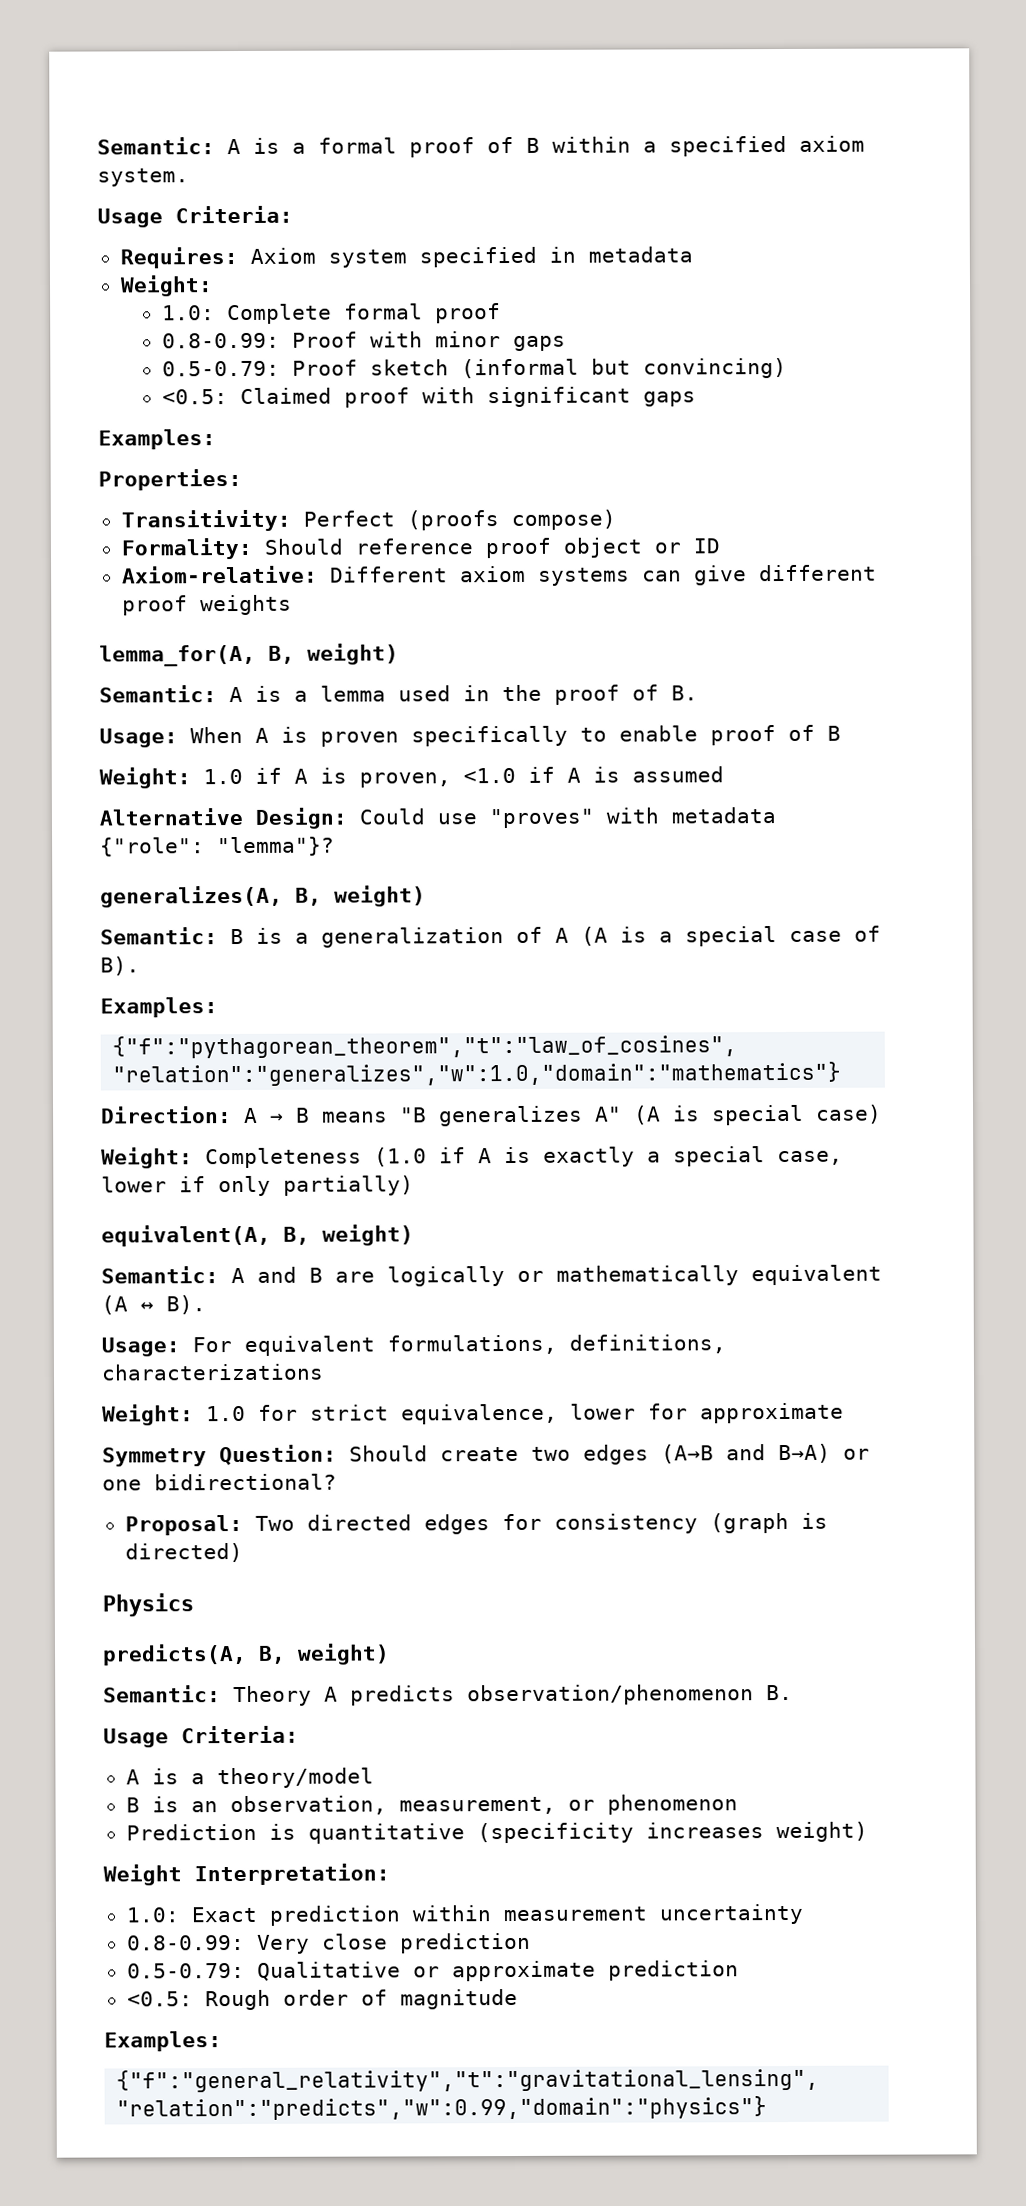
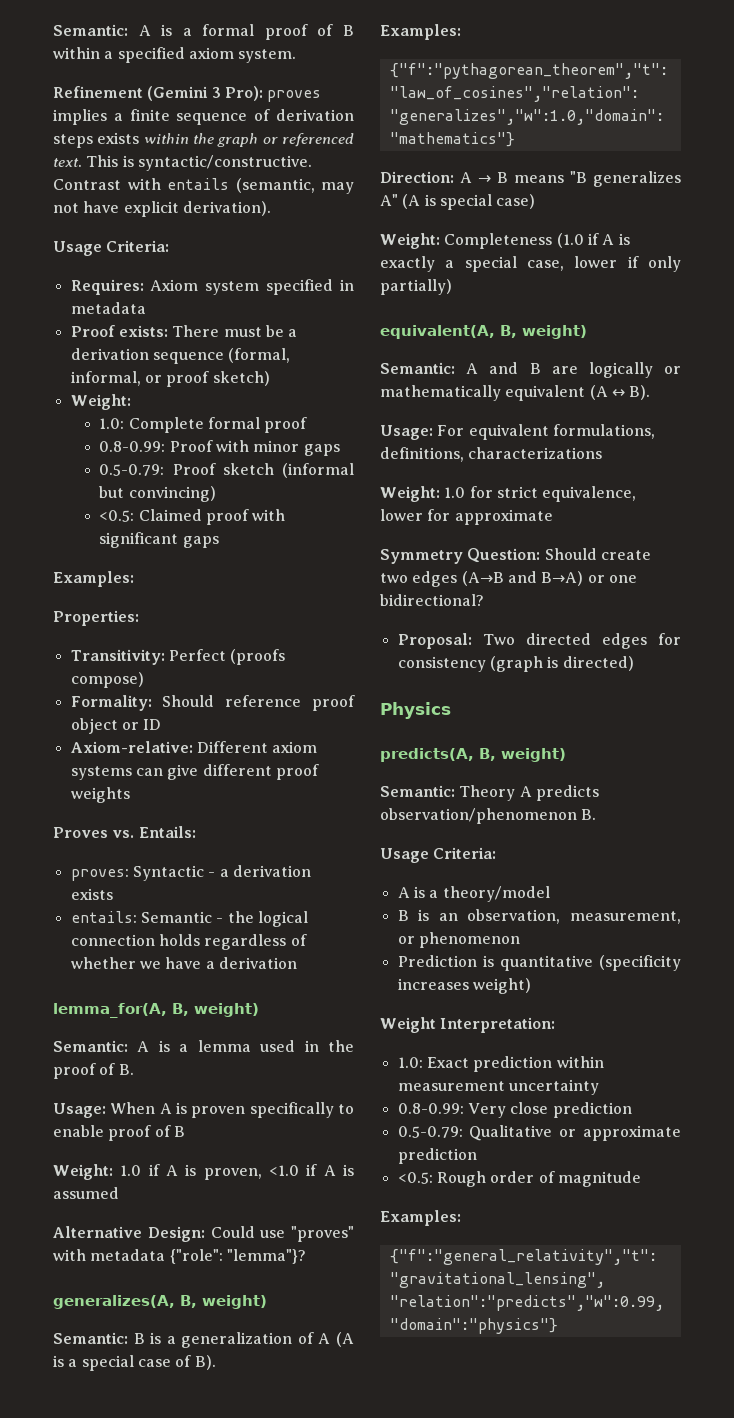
(189, 177) none -> [53,86,322,102] [53,109,355,125] [53,132,354,148] [53,155,312,171] [53,178,354,194] [53,201,271,217] // Refinement (Gemini 3 Pro): proves implies a finite sequence of derivation steps exists within the graph or referenced text. This is syntactic/constructive. Contrast with entails (semantic, may not have explicit derivation).
(693, 254) none -> [70,325,298,337] [70,348,291,364] [70,371,270,387] // Proof exists: There must be a derivation sequence (formal, informal, or proof sketch)
(292, 605) none -> [53,826,196,838] [70,865,311,881] [70,888,113,900] [70,911,308,927] [70,934,307,950] [70,957,297,969] // Proves vs. Entails: // proves: Syntactic - a derivation exists // entails: Semantic - the logical connection holds regardless of whether we have a derivation

